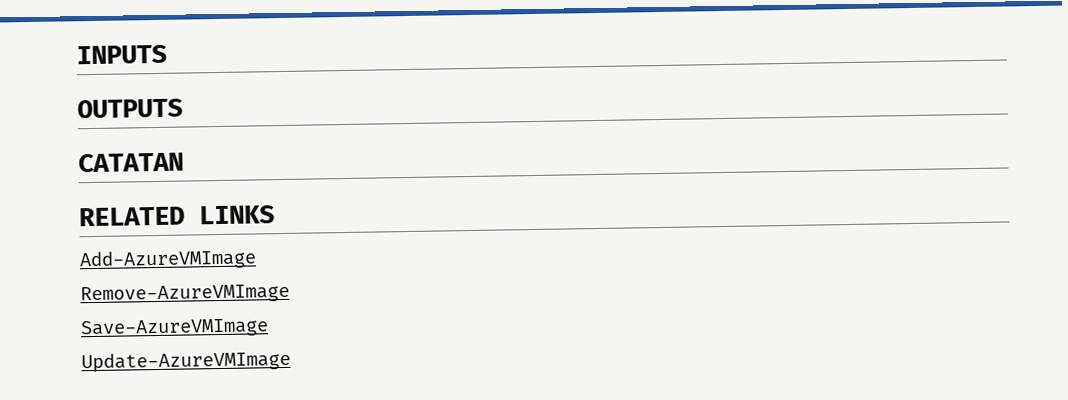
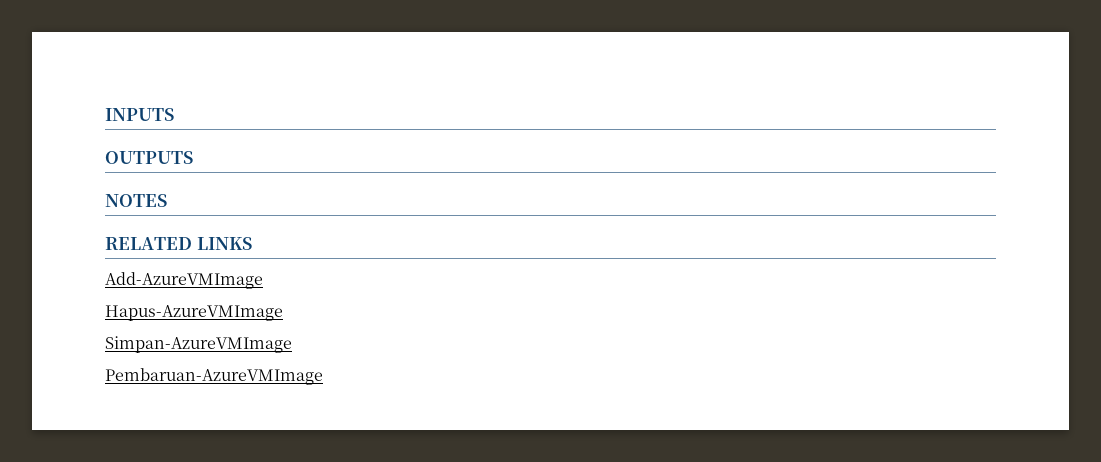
[78,152,184,173] CATATAN -> [105,194,167,207] NOTES
[80,283,290,305] [80,318,269,339] [81,350,291,373] Remove-AzureVMImage // Save-AzureVMImage // Update-AzureVMImage -> [105,305,283,321] [105,336,292,353] [105,368,323,385] Hapus-AzureVMImage // Simpan-AzureVMImage // Pembaruan-AzureVMImage

